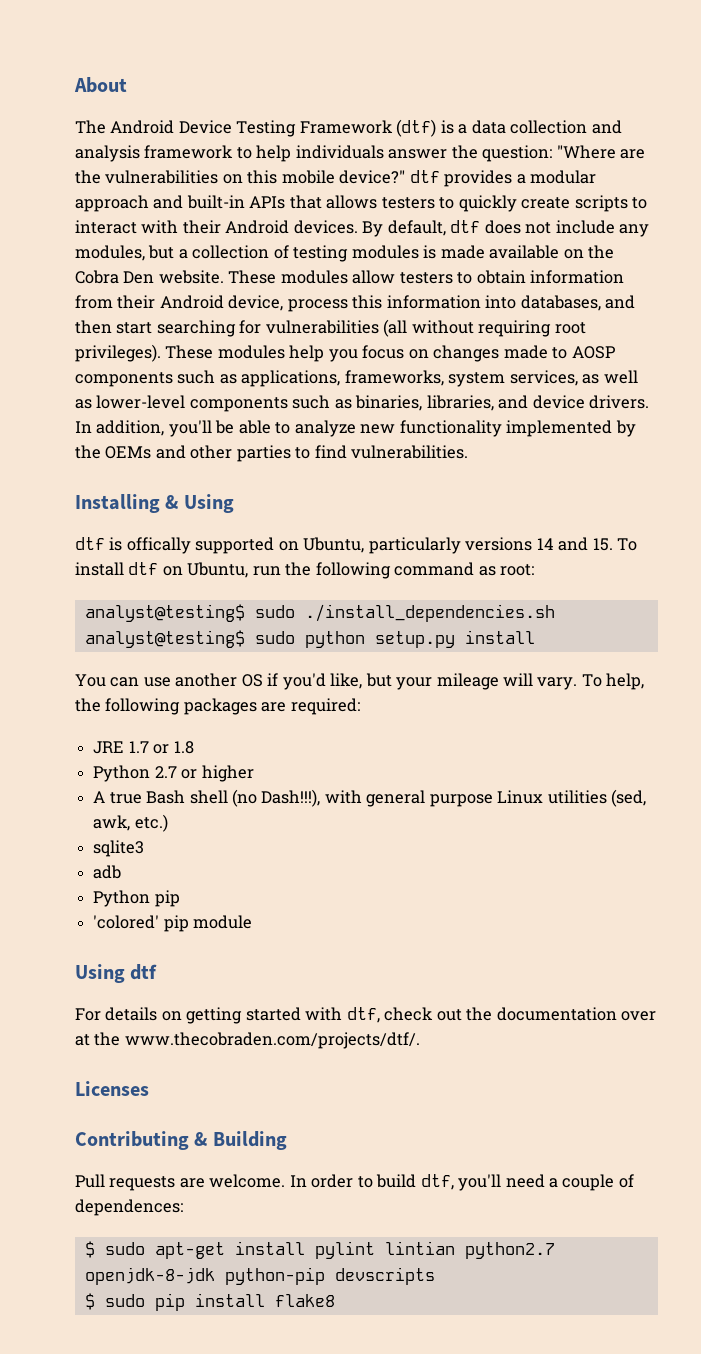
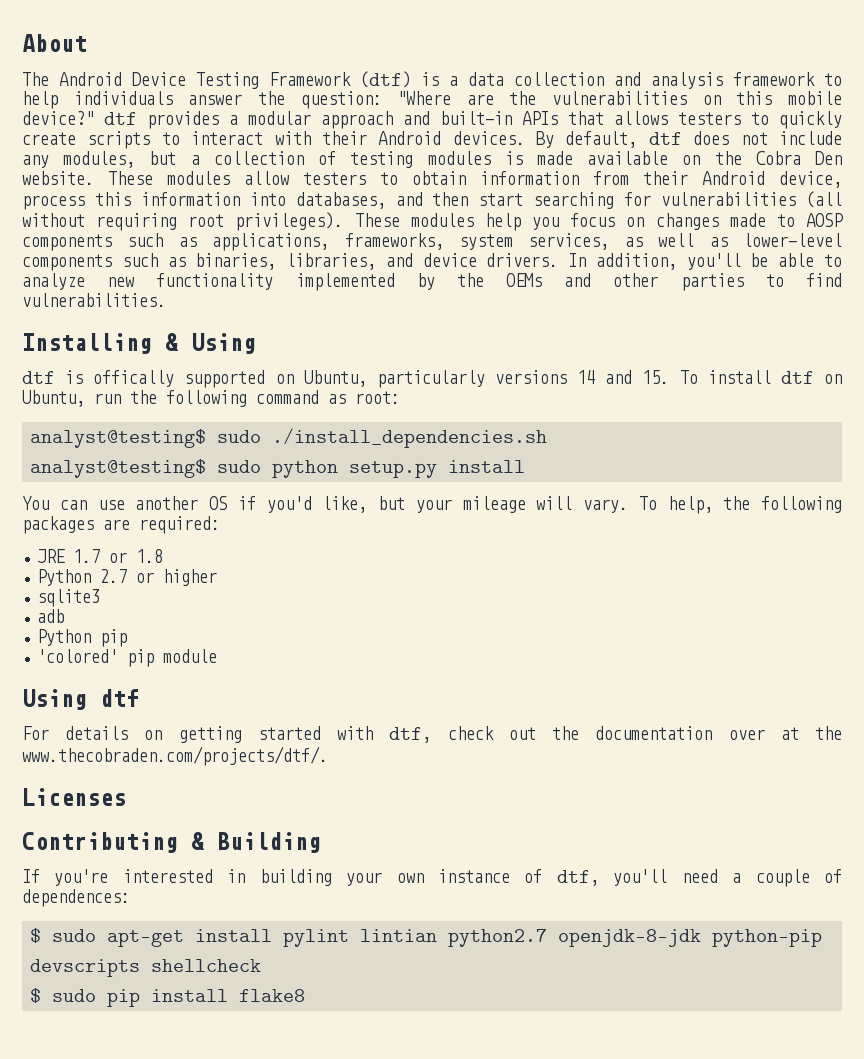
[93,789,647,807] [93,814,168,832] // A true Bash shell (no Dash!!!), with general purpose Linux utilities (sed, awk, etc.) -> (218, 577) none
[75,1174,417,1191] Pull requests are welcome. In order to build -> [22,869,543,886] If you're interested in building your own instance of
(435, 1276) none -> [151,959,262,972] shellcheck

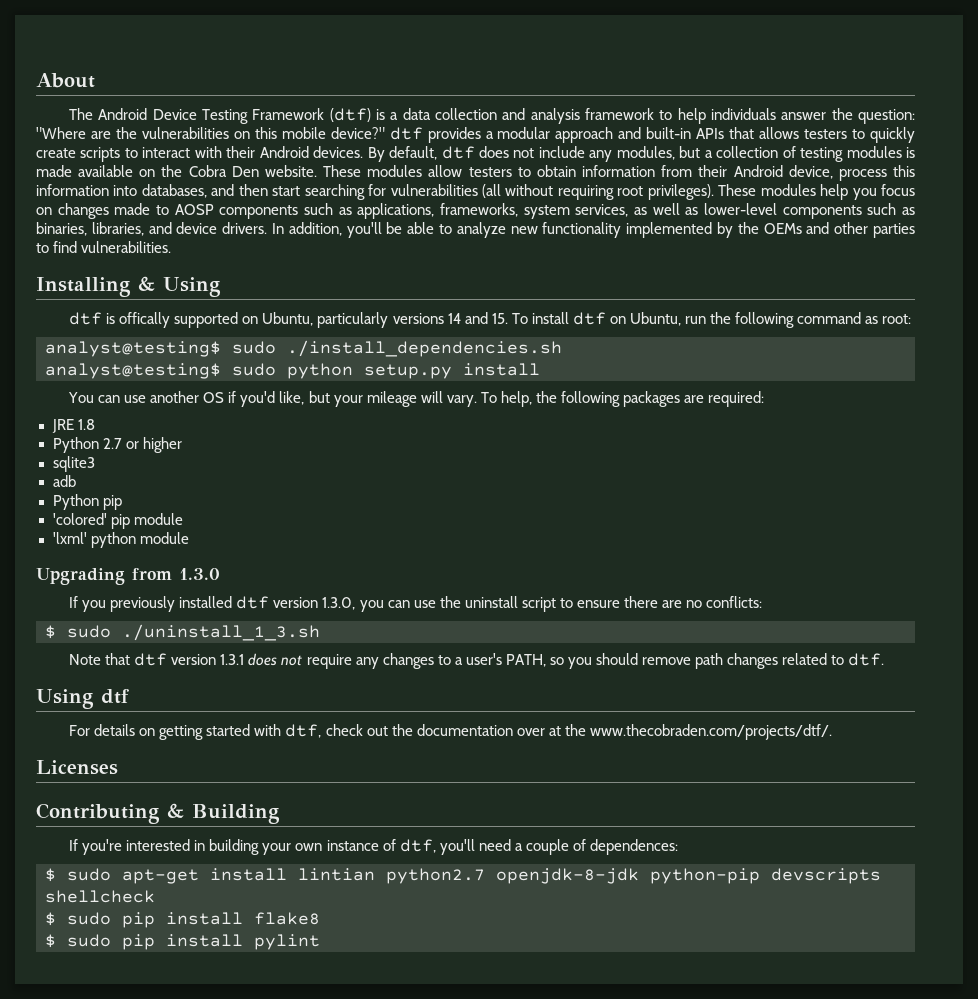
[73,549,128,563] 1.7 or -> (74, 426) none
(218, 656) none -> [52,532,189,548] [36,568,220,585] [69,596,763,612] [45,624,320,641] [69,653,885,669] // 'lxml' python module // Upgrading from 1.3.0 // If you previously installed dtf version 1.3.0, you can use the uninstall script to ensure there are no conflicts: // $ sudo ./uninstall_1_3.sh // Note that dtf version 1.3.1 does not require any changes to a user's PATH, so you should remove path changes related to dtf.
[283,929,350,947] pylint -> (287, 874) none
(306, 995) none -> [45,934,320,950] // $ sudo pip install pylint

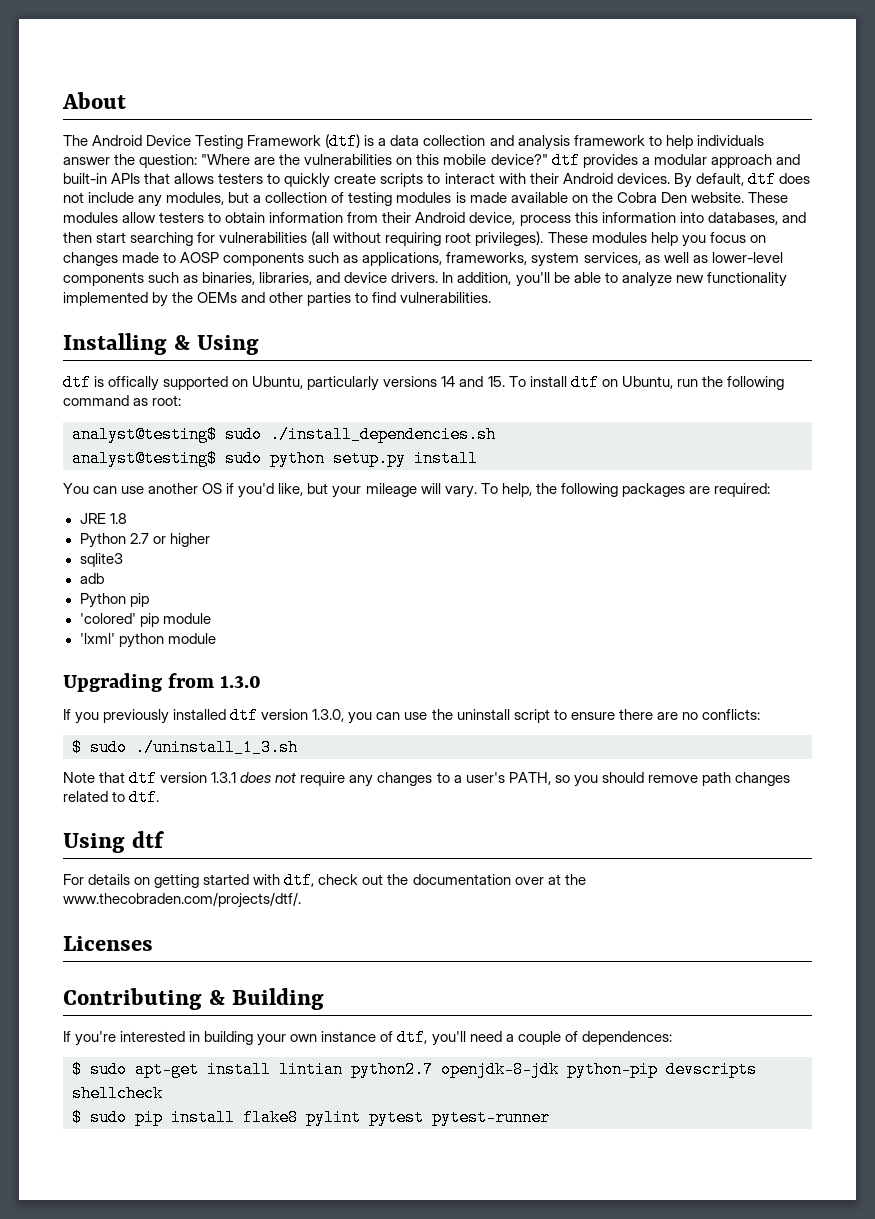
[45,934,320,950] // $ sudo pip install pylint -> [306,1109,550,1126] pylint pytest pytest-runner

